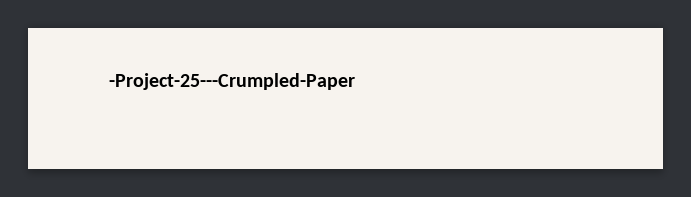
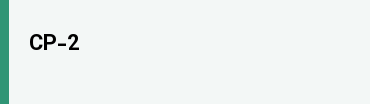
[109,73,355,90] -Project-25---Crumpled-Paper -> [29,34,79,50] CP-2

